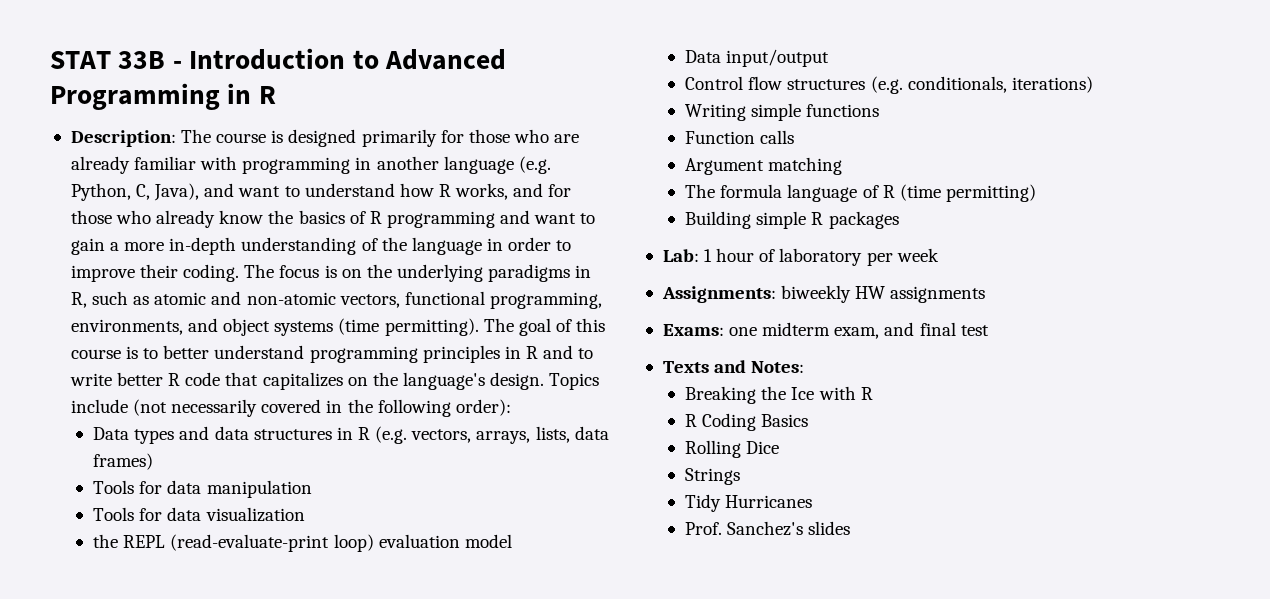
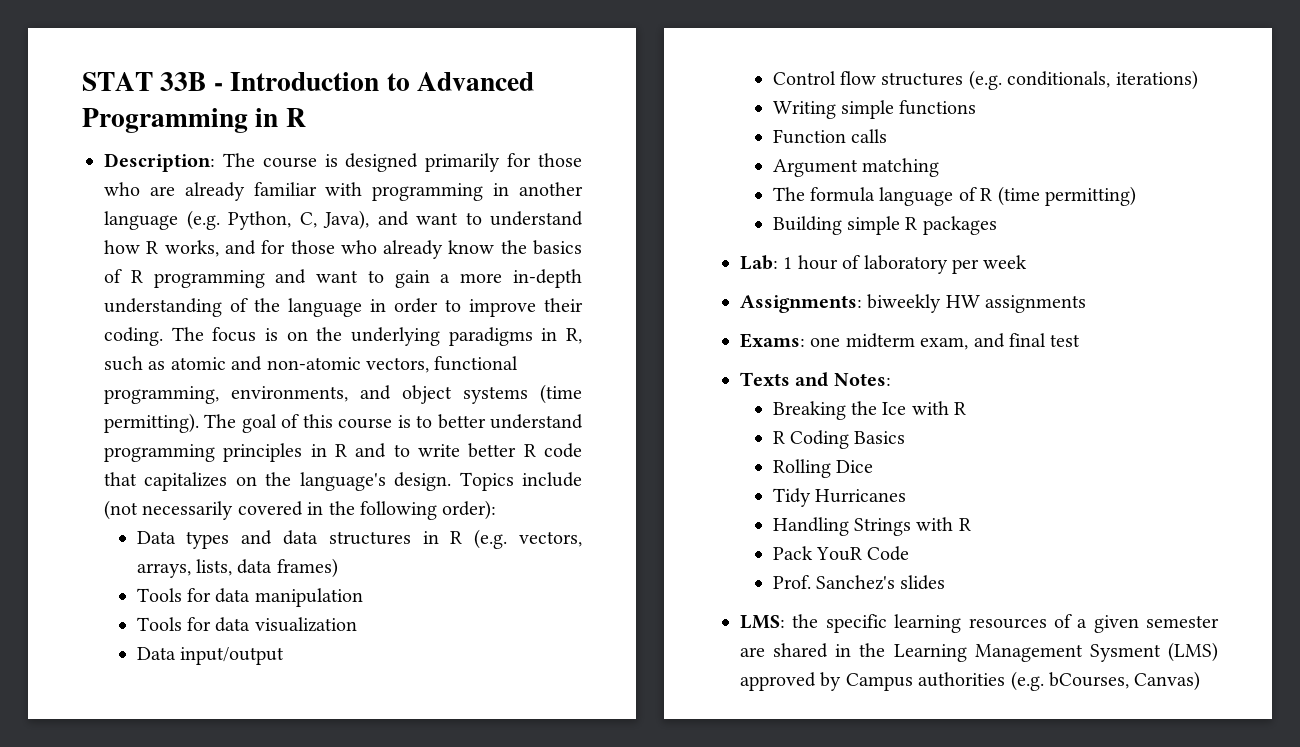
[93,534,512,552] // the REPL (read-evaluate-print loop) evaluation model -> (357, 624) none
[685,468,741,485] // Strings -> (874, 466) none
[685,521,851,536] Prof. Sanchez's slides -> [772,517,971,536] [772,546,910,561] [772,575,946,590] [740,614,1219,633] [740,642,1218,662] [740,671,1201,691] Handling Strings with R // Pack YouR Code // Prof. Sanchez's slides // LMS: the specific learning resources of a given semester are shared in the Learning Management Sysment (LMS) approved by Campus authorities (e.g. bCourses, Canvas)

